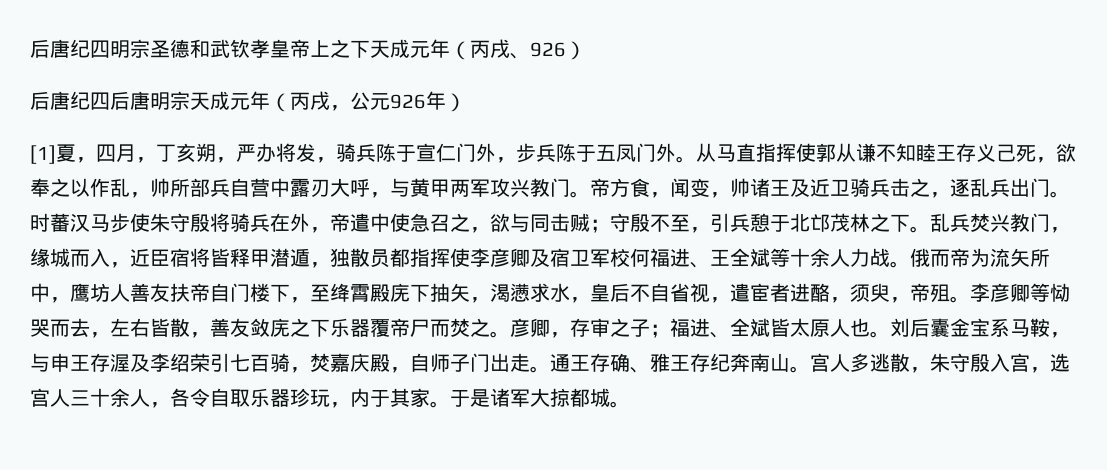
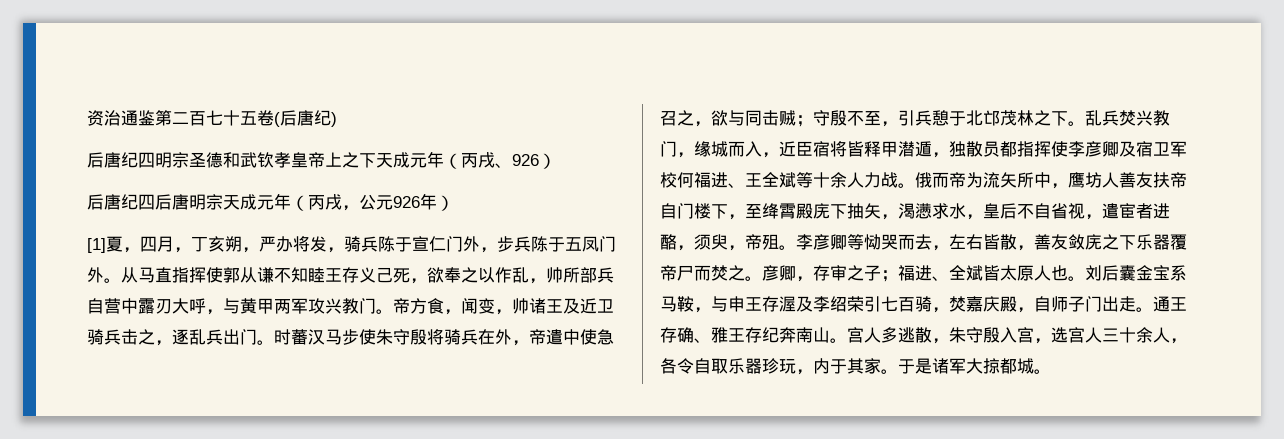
(30, 48) none -> [87,110,337,127] 资治通鉴第二百七十五卷(后唐纪) //

